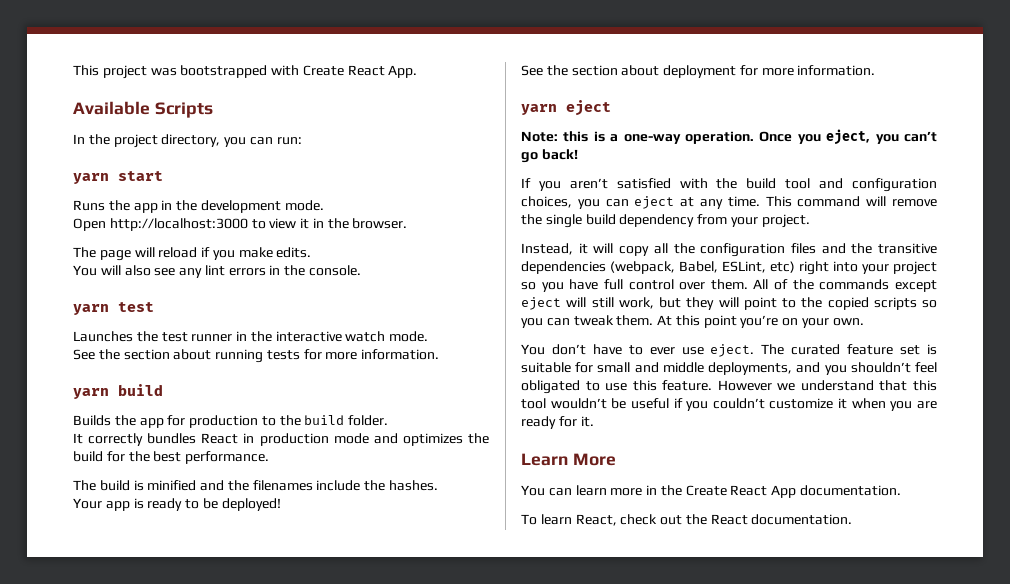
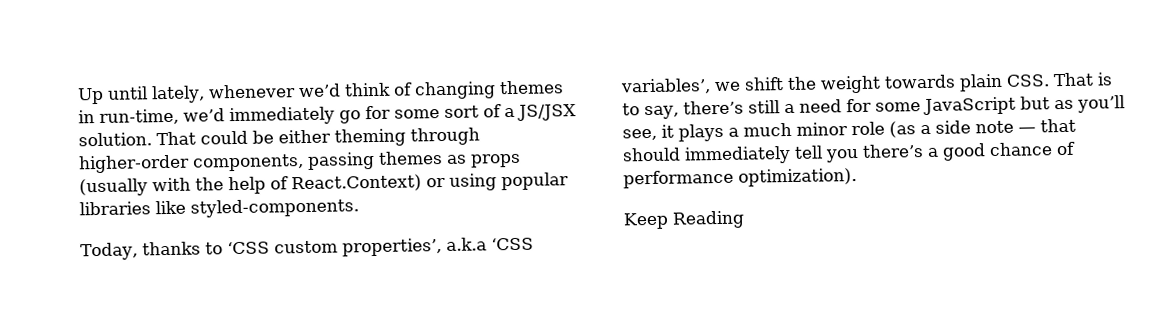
[73,65,418,79] [73,101,213,118] [73,134,302,148] [73,171,163,184] [73,200,324,213] [73,218,408,231] [73,247,312,261] [73,265,362,278] [73,302,154,315] [73,331,429,342] [73,349,440,363] [73,384,163,399] [73,415,389,428] [73,433,489,446] [73,451,270,464] [73,480,439,491] [73,498,281,511] [521,65,876,78] [521,100,611,116] [521,129,937,145] [521,149,578,163] [521,178,937,192] [521,196,937,209] [521,214,810,228] [521,243,937,257] [521,261,937,275] [521,279,937,292] [521,297,937,310] [521,315,864,328] [521,344,937,357] [521,362,937,375] [521,380,937,394] [521,398,937,411] [521,416,594,429] [521,453,616,466] [521,485,902,498] [521,514,853,526] This project was bootstrapped with Create React App. // Available Scripts // In the project directory, you can run: // yarn start // Runs the app in the development mode. // Open http://localhost:3000 to view it in the browser. // The page will reload if you make edits. // You will also see any lint errors in the console. // yarn test // Launches the test runner in the interactive watch mode. // See the section about running tests for more information. // yarn build // Builds the app for production to the build folder. // It correctly bundles React in production mode and optimizes the build for the best performance. // The build is minified and the filenames include the hashes. // Your app is ready to be deployed! // See the section about deployment for more information. // yarn eject // Note: this is a one-way operation. Once you eject, you can’t go back! // If you aren’t satisfied with the build tool and configuration choices, you can eject at any time. This command will remove the single build dependency from your project. // Instead, it will copy all the configuration files and the transitive dependencies (webpack, Babel, ESLint, etc) right into your project so you have full control over them. All of the commands except eject will still work, but they will point to the copied scripts so you can tweak them. At this point you’re on your own. // You don’t have to ever use eject. The curated feature set is suitable for small and middle deployments, and you shouldn’t feel obligated to use this feature. However we understand that this tool wouldn’t be useful if you couldn’t customize it when you are ready for it. // Learn More // You can learn more in the Create React App documentation. // To learn React, check out the React documentation. -> [77,80,564,105] [78,104,577,126] [78,127,480,147] [78,151,521,174] [79,172,569,197] [79,198,359,218] [80,237,534,261] [620,72,1113,95] [622,95,1125,120] [622,118,1076,142] [622,141,1076,165] [623,168,857,189] [623,210,745,230] Up until lately, whenever we’d think of changing themes in run-time, we’d immediately go for some sort of a JS/JSX solution. That could be either theming through higher-order components, passing themes as props (usually with the help of React.Context) or using popular libraries like styled-components. // Today, thanks to ‘CSS custom properties’, a.k.a ‘CSS variables’, we shift the weight towards plain CSS. That is to say, there’s still a need for some JavaScript but as you’ll see, it plays a much minor role (as a side note — that should immediately tell you there’s a good chance of performance optimization). // Keep Reading

